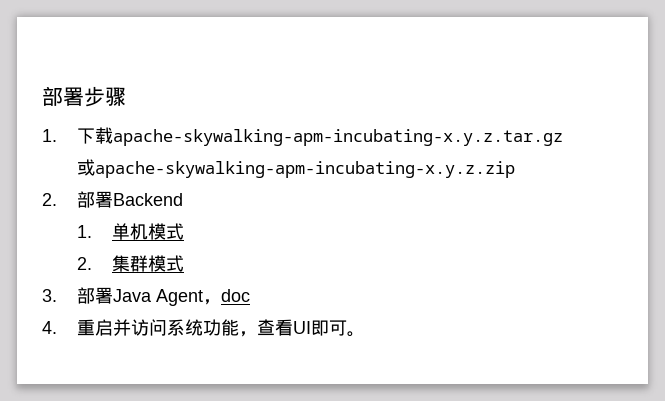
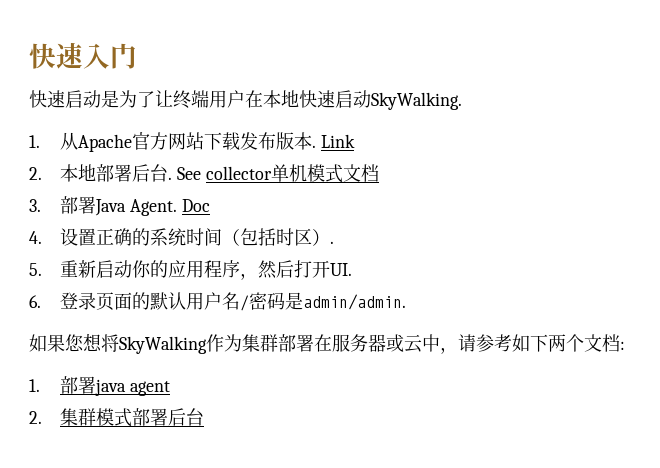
[42,86,126,107] [42,127,563,146] [76,159,515,178] [42,191,183,208] [76,223,184,240] [76,255,184,272] [42,287,250,306] [42,319,365,337] 部署步骤 // 1.下载apache-skywalking-apm-incubating-x.y.z.tar.gz或apache-skywalking-apm-incubating-x.y.z.zip // 2.部署Backend // 1.单机模式 // 2.集群模式 // 3.部署Java Agent，doc // 4.重启并访问系统功能，查看UI即可。 -> [29,42,137,69] [29,90,462,110] [29,132,355,152] [29,164,379,183] [29,196,210,216] [29,228,335,246] [29,260,353,280] [29,292,407,311] [29,333,625,354] [29,376,170,396] [29,408,205,427] 快速入门 // 快速启动是为了让终端用户在本地快速启动SkyWalking. // 1.从Apache官方网站下载发布版本. Link // 2.本地部署后台. See collector单机模式文档 // 3.部署Java Agent. Doc // 4.设置正确的系统时间（包括时区）. // 5.重新启动你的应用程序，然后打开UI. // 6.登录页面的默认用户名/密码是admin/admin. // 如果您想将SkyWalking作为集群部署在服务器或云中，请参考如下两个文档: // 1.部署java agent // 2.集群模式部署后台

